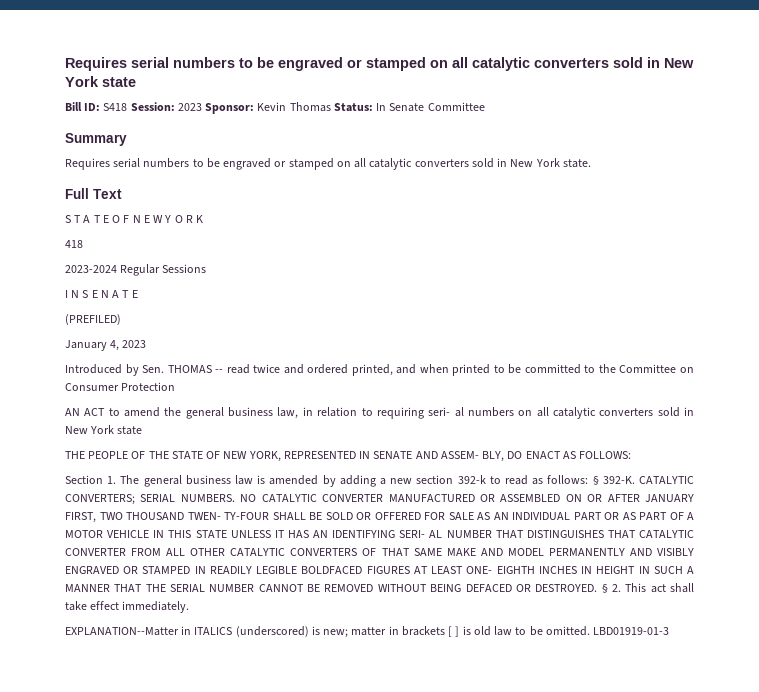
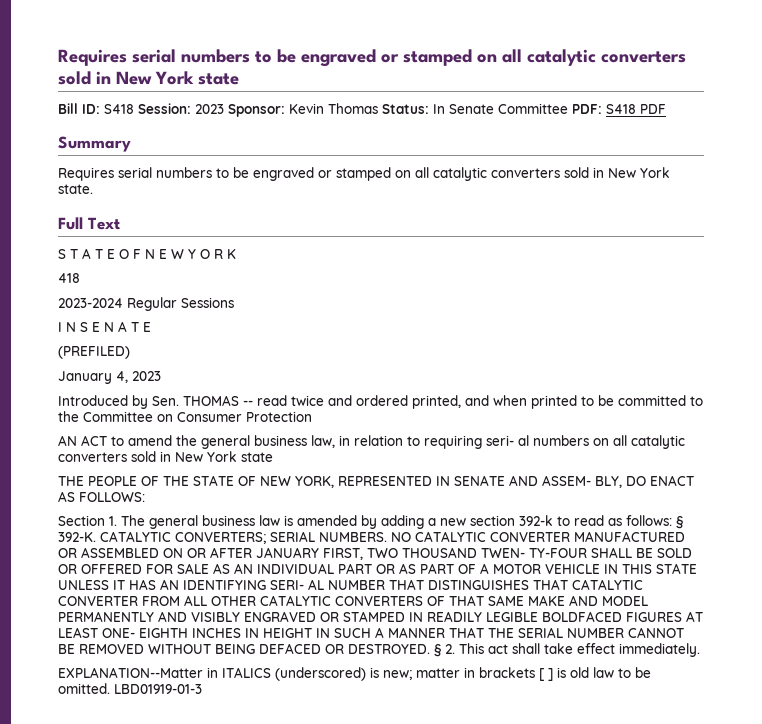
(485, 106) none -> [572,104,666,114] PDF: S418 PDF

